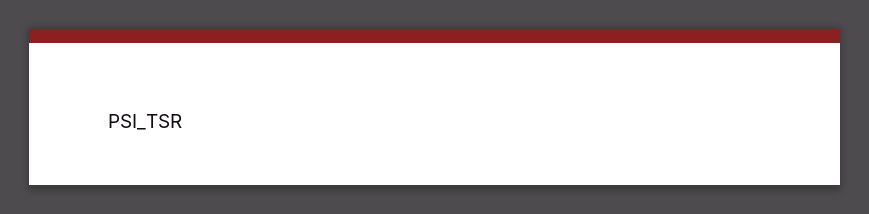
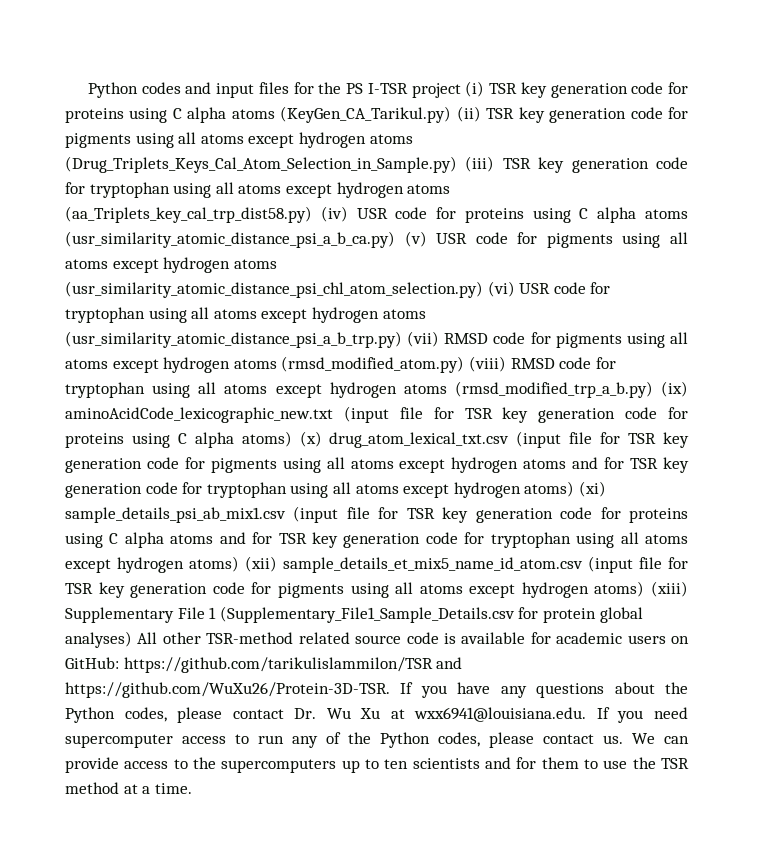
[108,114,182,130] PSI_TSR -> [87,81,688,98] [65,106,688,123] [65,132,413,148] [65,156,688,173] [65,182,451,198] [65,206,688,223] [65,231,688,248] [65,257,277,273] [65,281,611,298] [65,307,426,323] [65,331,688,348] [65,356,616,373] [65,381,688,398] [65,406,688,423] [65,431,689,448] [65,457,689,473] [65,481,606,498] [65,506,689,523] [65,532,688,548] [65,556,688,573] [65,581,688,598] [65,606,643,623] [65,631,689,648] [65,657,463,673] [65,682,689,698] [65,707,688,723] [65,732,689,748] [65,757,689,773] [65,782,192,794] Python codes and input files for the PS I-TSR project (i) TSR key generation code for proteins using C alpha atoms (KeyGen_CA_Tarikul.py) (ii) TSR key generation code for pigments using all atoms except hydrogen atoms (Drug_Triplets_Keys_Cal_Atom_Selection_in_Sample.py) (iii) TSR key generation code for tryptophan using all atoms except hydrogen atoms (aa_Triplets_key_cal_trp_dist58.py) (iv) USR code for proteins using C alpha atoms (usr_similarity_atomic_distance_psi_a_b_ca.py) (v) USR code for pigments using all atoms except hydrogen atoms (usr_similarity_atomic_distance_psi_chl_atom_selection.py) (vi) USR code for tryptophan using all atoms except hydrogen atoms (usr_similarity_atomic_distance_psi_a_b_trp.py) (vii) RMSD code for pigments using all atoms except hydrogen atoms (rmsd_modified_atom.py) (viii) RMSD code for tryptophan using all atoms except hydrogen atoms (rmsd_modified_trp_a_b.py) (ix) aminoAcidCode_lexicographic_new.txt (input file for TSR key generation code for proteins using C alpha atoms) (x) drug_atom_lexical_txt.csv (input file for TSR key generation code for pigments using all atoms except hydrogen atoms and for TSR key generation code for tryptophan using all atoms except hydrogen atoms) (xi) sample_details_psi_ab_mix1.csv (input file for TSR key generation code for proteins using C alpha atoms and for TSR key generation code for tryptophan using all atoms except hydrogen atoms) (xii) sample_details_et_mix5_name_id_atom.csv (input file for TSR key generation code for pigments using all atoms except hydrogen atoms) (xiii) Supplementary File 1 (Supplementary_File1_Sample_Details.csv for protein global analyses) All other TSR-method related source code is available for academic users on GitHub: https://github.com/tarikulislammilon/TSR and https://github.com/WuXu26/Protein-3D-TSR. If you have any questions about the Python codes, please contact Dr. Wu Xu at wxx6941@louisiana.edu. If you need supercomputer access to run any of the Python codes, please contact us. We can provide access to the supercomputers up to ten scientists and for them to use the TSR method at a time.

